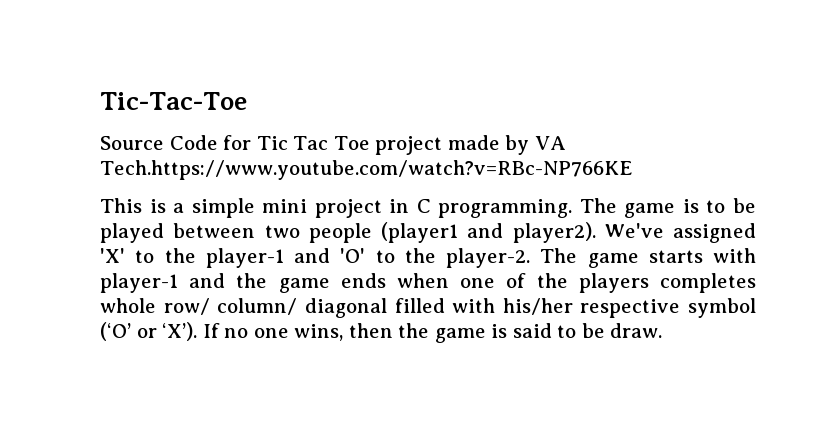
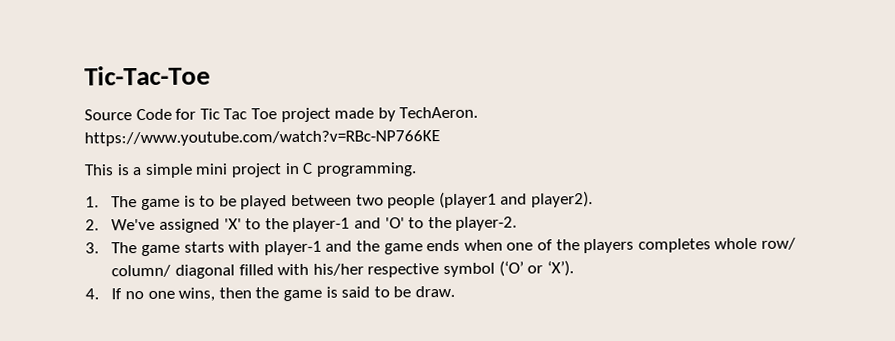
[534,136,566,150] [100,160,632,180] VA Tech.https://www.youtube.com/watch?v=RBc-NP766KE -> [399,106,479,119] [84,130,440,147] TechAeron. https://www.youtube.com/watch?v=RBc-NP766KE
(573, 208) none -> [85,196,99,208] // 1.
(596, 232) none -> [85,219,99,231] // 2.
(530, 258) none -> [85,242,99,254] // 3.
(198, 331) none -> [85,288,99,300] // 4.

